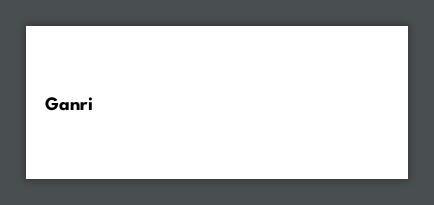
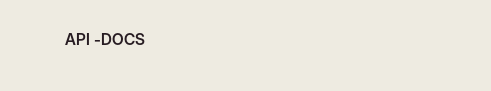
[45,97,93,111] Ganri -> [65,33,146,45] API -DOCS

